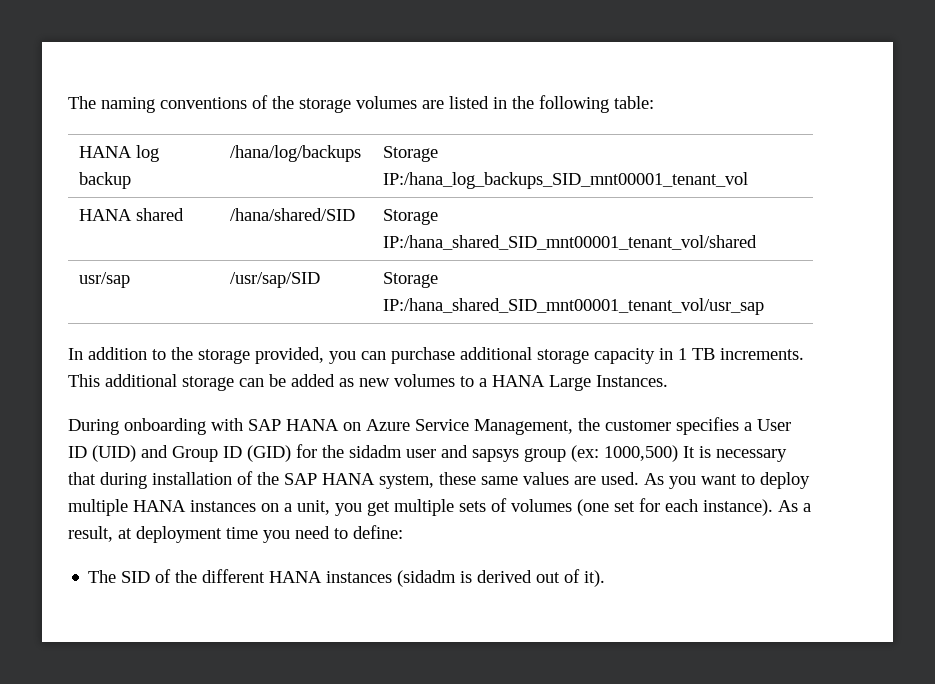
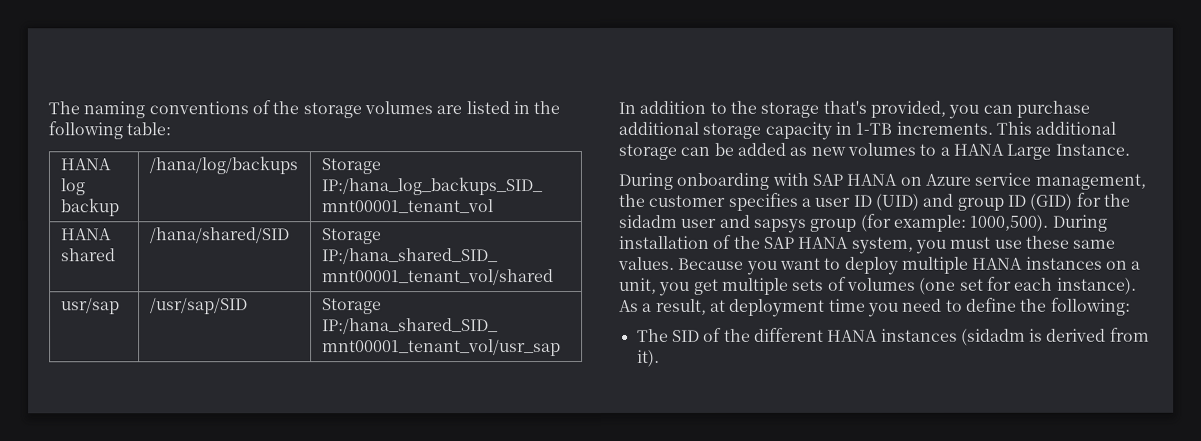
(250, 356) none -> [822,100,867,114] that's
[678,348,715,360] 1 TB -> [855,122,893,135] 1-TB
[596,375,668,387] Instances. -> [1054,143,1130,156] Instance.
[415,419,573,435] Service Management, -> [974,172,1146,190] service management,
[757,419,791,431] User -> [814,197,851,207] user
[172,446,218,462] Group -> [956,197,1004,211] group
[571,445,787,462] [68,472,147,489] (ex: 1000,500) It is necessary that during -> [859,213,1108,232] (for example: 1000,500). During
[439,472,664,485] these same values are used. As -> [915,235,1117,254] [618,256,745,270] you must use these same values. Because
[353,525,403,539] define: -> [965,297,1131,316] define the following:
[536,569,581,583] out of -> [1109,327,1150,342] from

